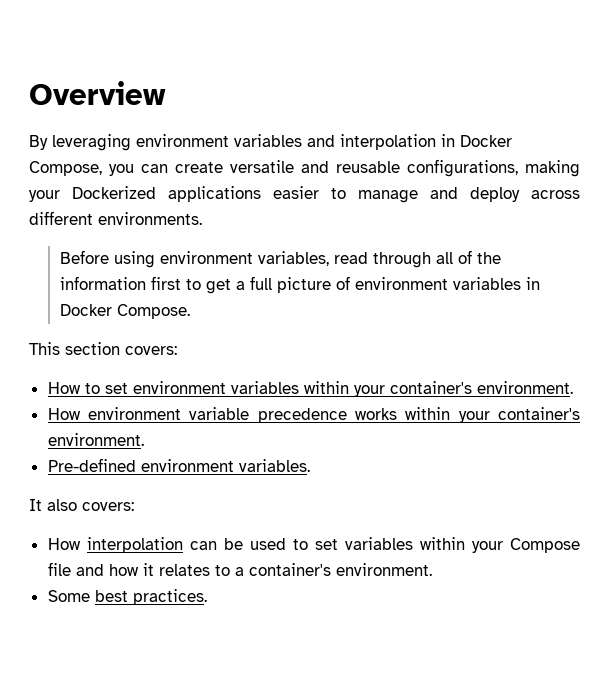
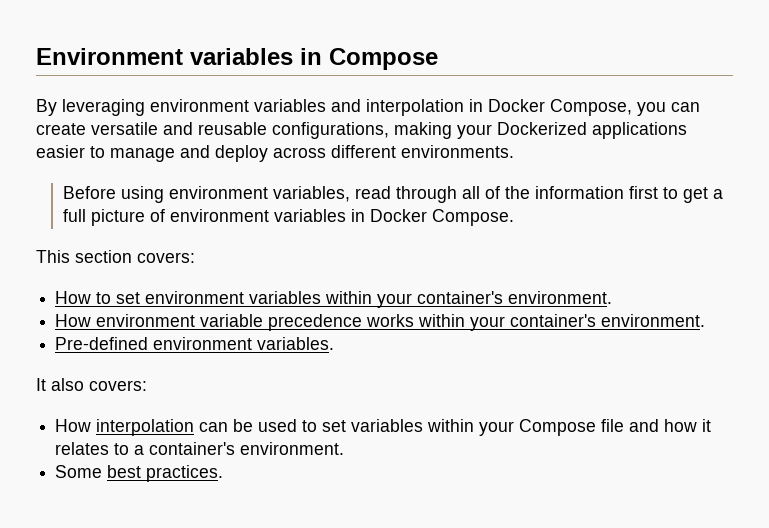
[29,81,166,105] Overview -> [36,48,438,70] Environment variables in Compose

